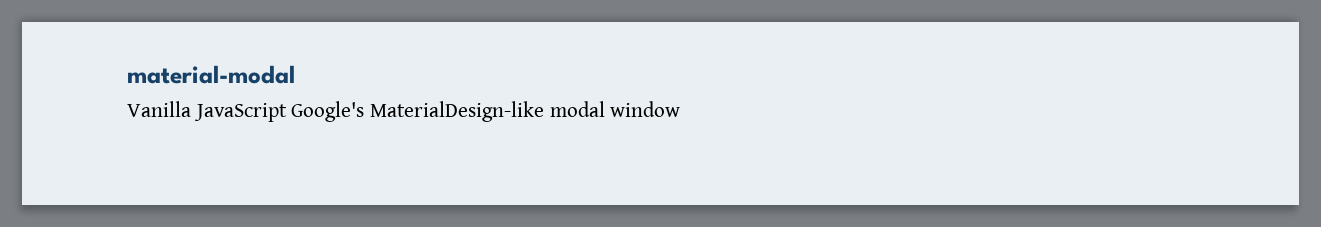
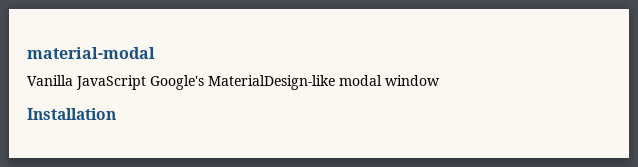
(681, 109) none -> [27,108,116,120] // Installation

